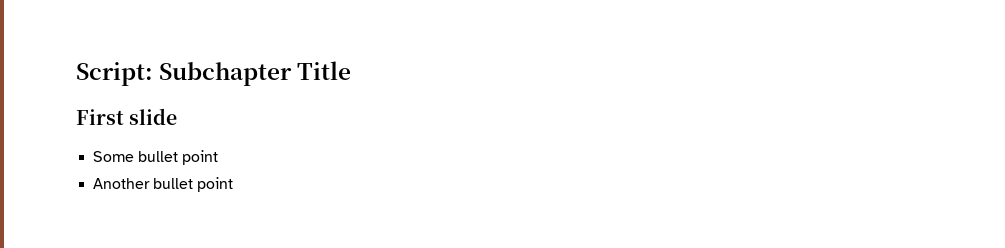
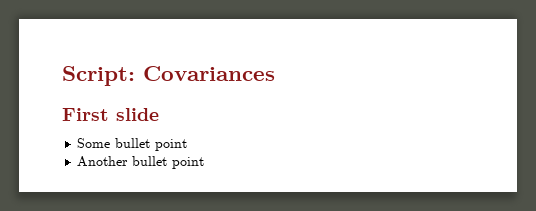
[159,61,352,86] Subchapter Title -> [143,66,275,81] Covariances

